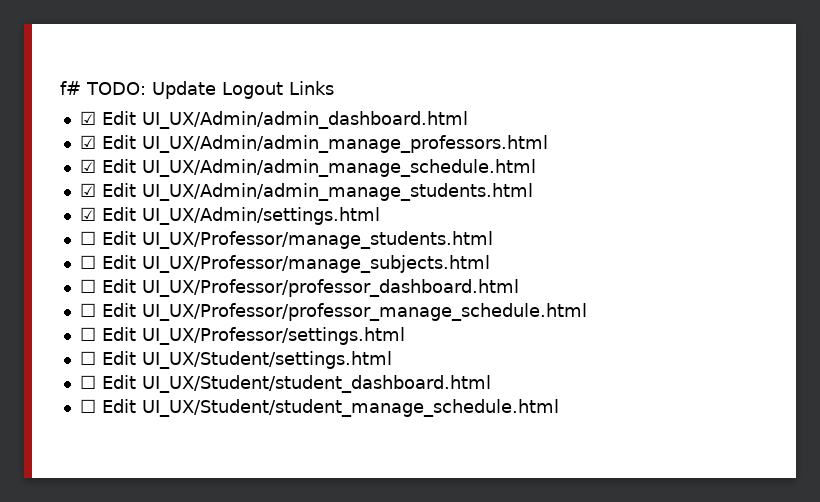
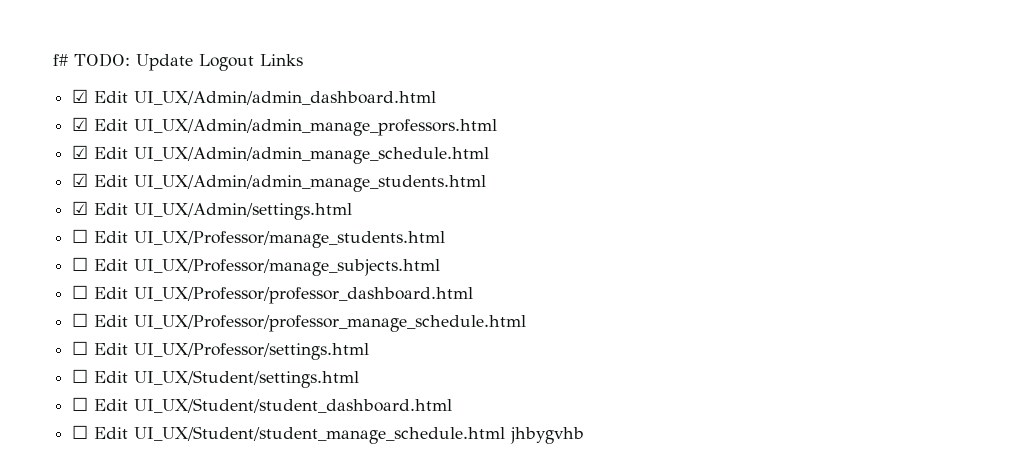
(559, 408) none -> [510,427,585,444] jhbygvhb

